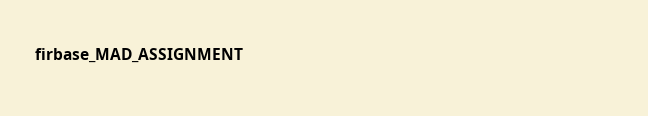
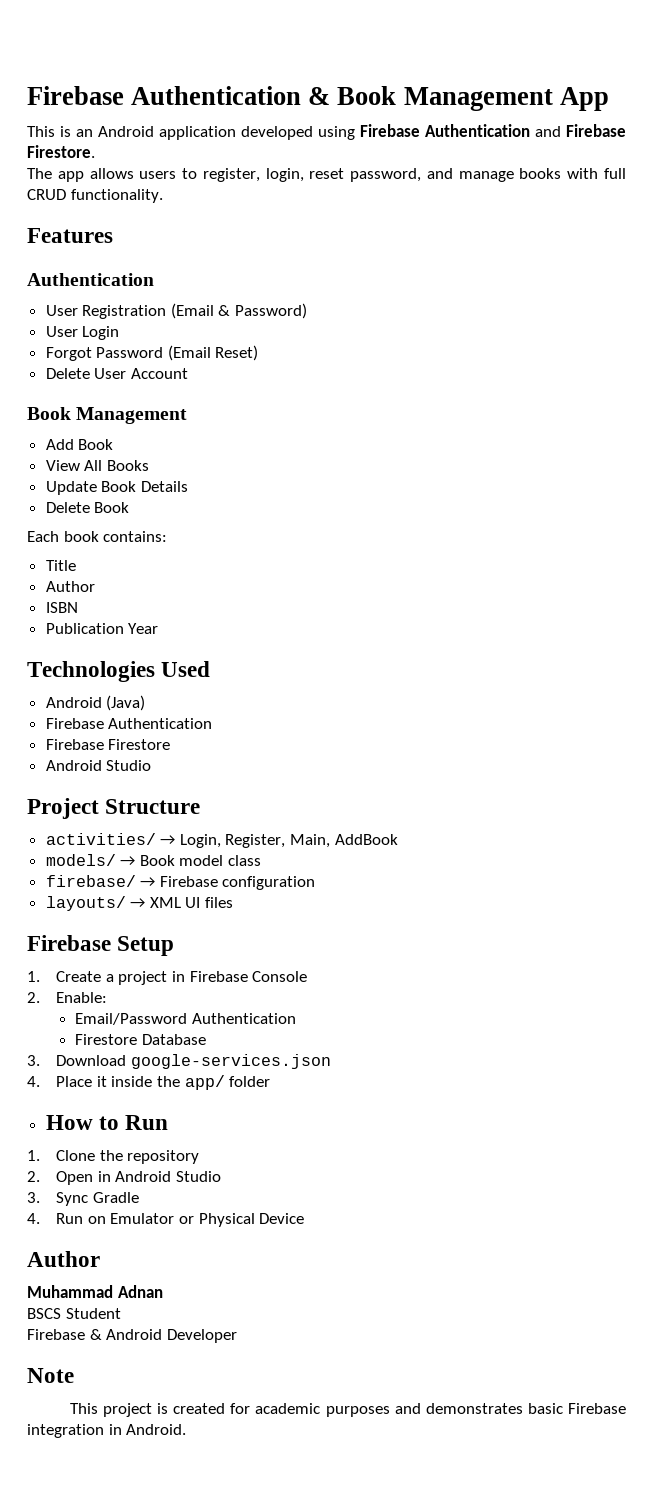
[35,48,243,63] firbase_MAD_ASSIGNMENT -> [27,86,609,111] [27,124,626,140] [27,145,95,158] [27,168,626,182] [27,189,163,203] [27,228,113,243] [27,273,154,286] [45,303,308,319] [45,326,120,340] [45,345,259,361] [45,368,188,379] [27,407,188,424] [45,439,114,450] [45,460,149,471] [45,481,188,495] [45,502,130,513] [27,531,168,542] [45,560,76,571] [45,581,95,592] [45,602,78,613] [45,623,159,634] [27,661,211,682] [45,695,146,711] [45,718,213,729] [45,739,171,750] [45,760,152,771] [27,798,201,819] [45,833,398,848] [45,854,262,866] [45,875,316,890] [45,896,234,911] [27,935,175,956] [27,971,308,985] [27,992,108,1003] [74,1013,296,1025] [74,1034,206,1045] [27,1054,331,1069] [27,1075,271,1090] [45,1115,169,1130] [27,1150,200,1164] [27,1171,221,1185] [27,1192,139,1206] [27,1213,305,1227] [27,1251,100,1267] [27,1285,163,1298] [27,1308,121,1319] [27,1329,237,1343] [27,1368,74,1383] [69,1403,626,1417] [27,1424,187,1438] Firebase Authentication & Book Management App // This is an Android application developed using Firebase Authentication and Firebase Firestore. // The app allows users to register, login, reset password, and manage books with full CRUD functionality. // Features // Authentication // User Registration (Email & Password) // User Login // Forgot Password (Email Reset) // Delete User Account // Book Management // Add Book // View All Books // Update Book Details // Delete Book // Each book contains: // Title // Author // ISBN // Publication Year // Technologies Used // Android (Java) // Firebase Authentication // Firebase Firestore // Android Studio // Project Structure // activities/ → Login, Register, Main, AddBook // models/ → Book model class // firebase/ → Firebase configuration // layouts/ → XML UI files // Firebase Setup // 1. Create a project in Firebase Console // 2. Enable: // Email/Password Authentication // Firestore Database // 3. Download google-services.json // 4. Place it inside the app/ folder // How to Run // 1. Clone the repository // 2. Open in Android Studio // 3. Sync Gradle // 4. Run on Emulator or Physical Device // Author // Muhammad Adnan // BSCS Student // Firebase & Android Developer // Note // This project is created for academic purposes and demonstrates basic Firebase integration in Android.

